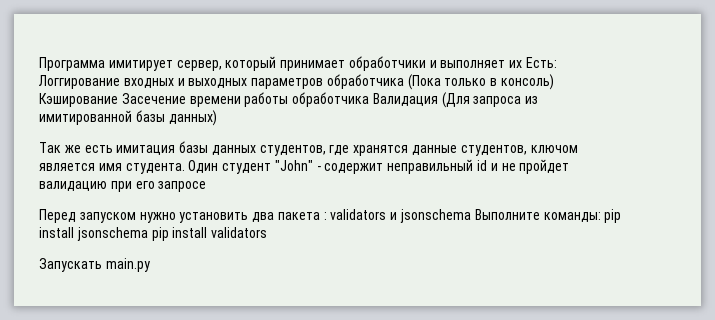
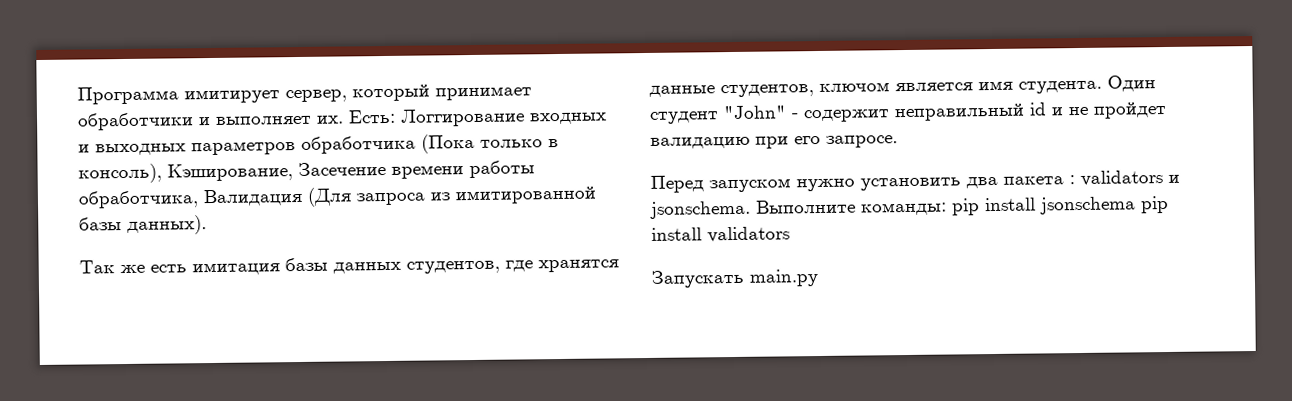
[509,60,523,68] их -> [317,115,344,124] их.
[501,74,555,90] [39,93,118,107] консоль) Кэширование -> [78,163,293,184] консоль), Кэширование,
[292,92,370,107] обработчика -> [78,190,199,209] обработчика,
[168,110,217,126] данных) -> [127,215,207,235] данных).
[158,181,207,192] запросе -> [826,135,898,148] запросе.
[400,209,472,223] jsonschema -> [650,200,751,219] jsonschema.

